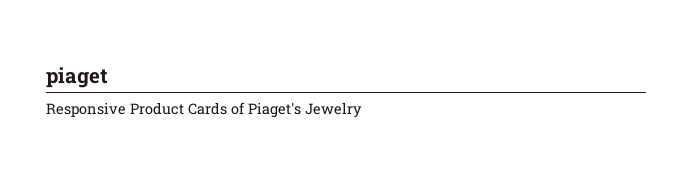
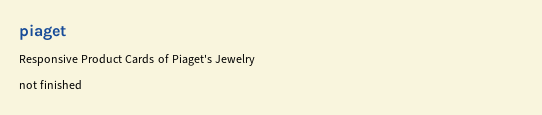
(362, 110) none -> [19,80,83,90] // not finished

